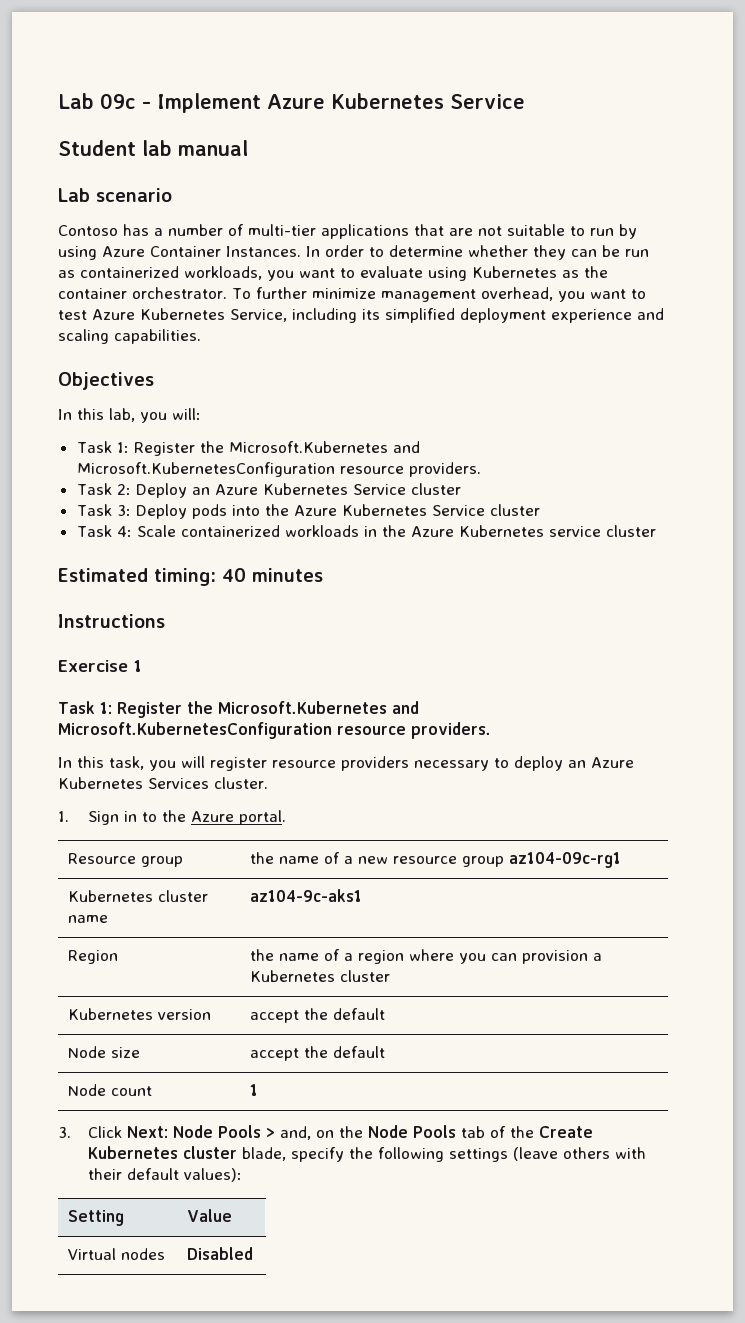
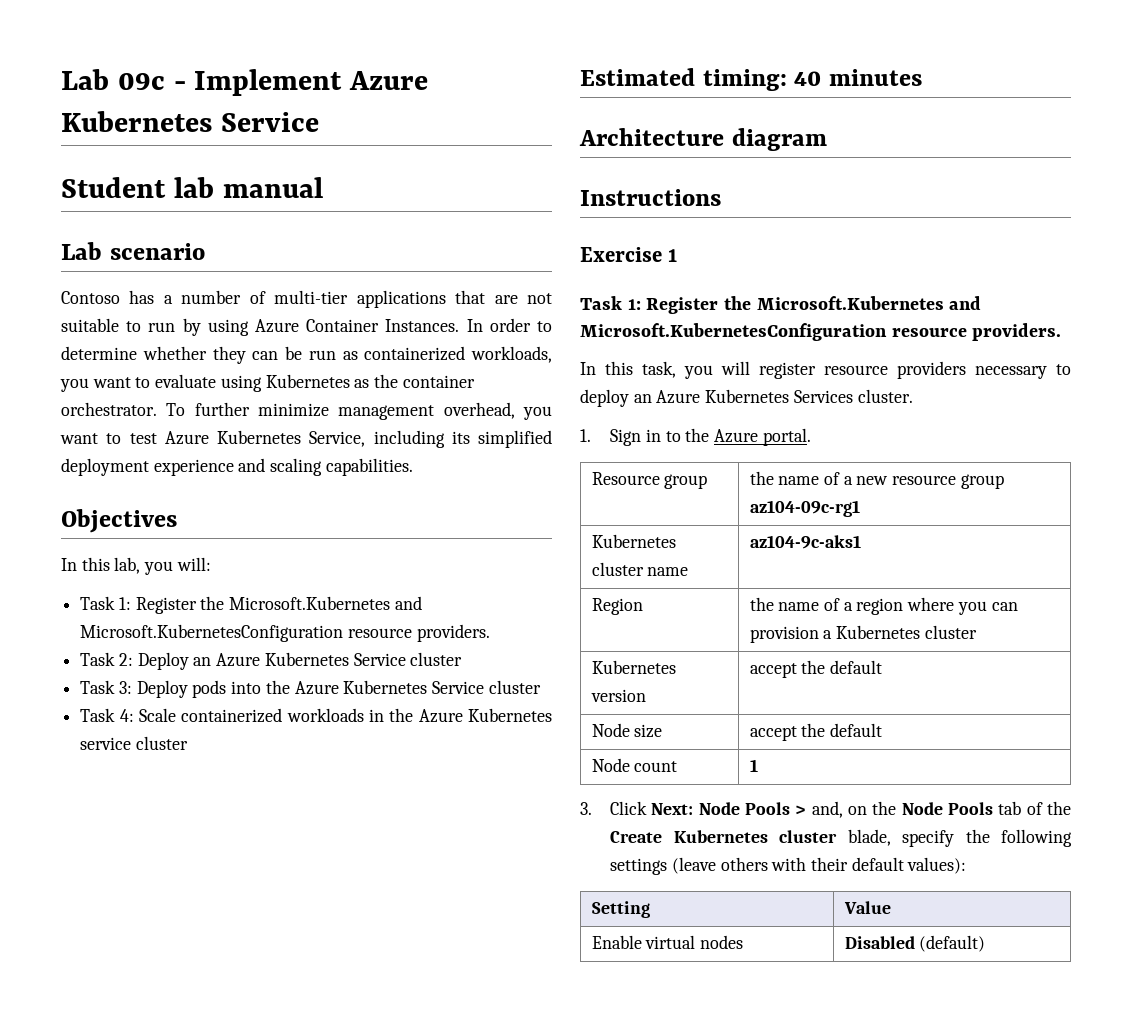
(323, 575) none -> [579,128,827,151] // Architecture diagram
[68,1248,117,1260] Virtual -> [591,935,696,949] Enable virtual
(254, 1253) none -> [919,935,986,952] (default)

